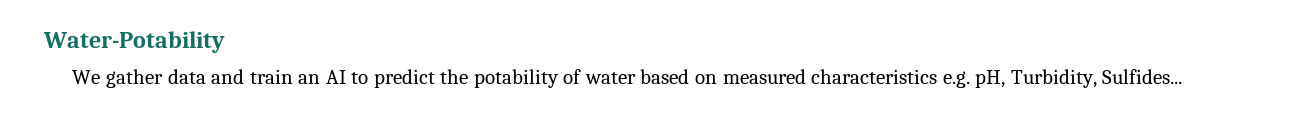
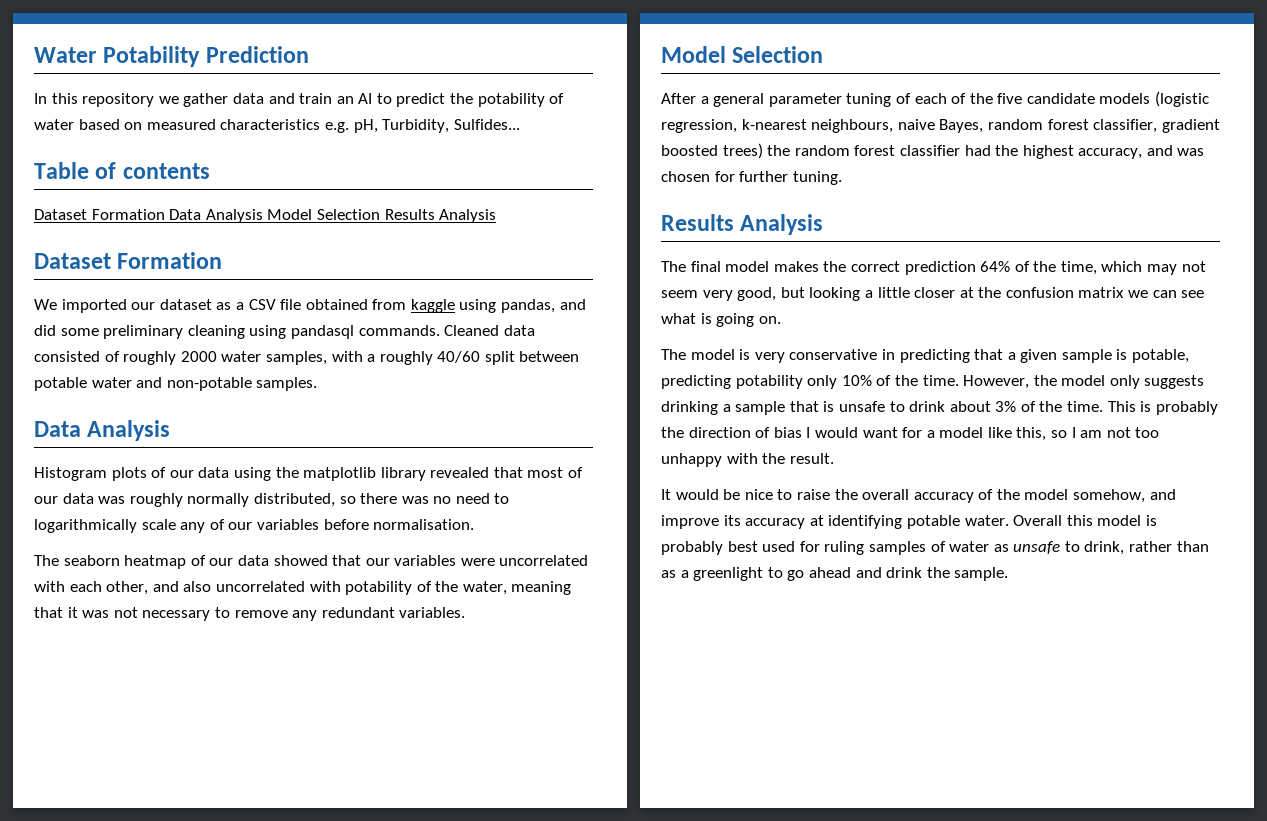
[43,31,225,53] [72,70,101,84] Water-Potability // We -> [34,46,309,67] [34,93,179,107] Water Potability Prediction // In this repository we
(1183, 76) none -> [34,162,210,179] [34,209,497,223] [34,252,223,269] [34,299,586,313] [34,325,535,339] [34,351,580,365] [34,377,318,391] [34,420,171,441] [34,467,584,481] [34,493,510,507] [34,519,475,533] [34,555,589,569] [34,581,572,595] [34,607,466,621] [661,46,824,63] [661,91,1210,107] [661,119,1220,133] [661,143,1205,159] [661,171,842,185] [661,214,824,235] [661,261,1206,275] [661,287,1205,301] [661,313,781,327] [661,349,1190,363] [661,375,1205,389] [661,401,1218,415] [661,427,1160,441] [661,453,834,467] [661,489,1176,503] [661,515,1157,529] [661,541,1209,555] [661,567,1009,581] // Table of contents // Dataset Formation Data Analysis Model Selection Results Analysis // Dataset Formation // We imported our dataset as a CSV file obtained from kaggle using pandas, and did some preliminary cleaning using pandasql commands. Cleaned data consisted of roughly 2000 water samples, with a roughly 40/60 split between potable water and non-potable samples. // Data Analysis // Histogram plots of our data using the matplotlib library revealed that most of our data was roughly normally distributed, so there was no need to logarithmically scale any of our variables before normalisation. // The seaborn heatmap of our data showed that our variables were uncorrelated with each other, and also uncorrelated with potability of the water, meaning that it was not necessary to remove any redundant variables. // Model Selection // After a general parameter tuning of each of the five candidate models (logistic regression, k-nearest neighbours, naive Bayes, random forest classifier, gradient boosted trees) the random forest classifier had the highest accuracy, and was chosen for further tuning. // Results Analysis // The final model makes the correct prediction 64% of the time, which may not seem very good, but looking a little closer at the confusion matrix we can see what is going on. // The model is very conservative in predicting that a given sample is potable, predicting potability only 10% of the time. However, the model only suggests drinking a sample that is unsafe to drink about 3% of the time. This is probably the direction of bias I would want for a model like this, so I am not too unhappy with the result. // It would be nice to raise the overall accuracy of the model somehow, and improve its accuracy at identifying potable water. Overall this model is probably best used for ruling samples of water as unsafe to drink, rather than as a greenlight to go ahead and drink the sample.

